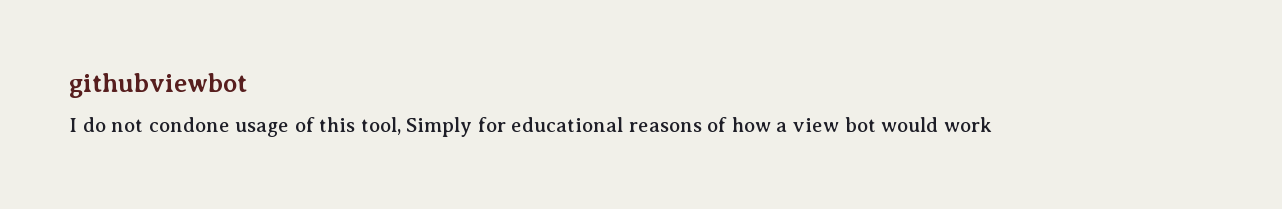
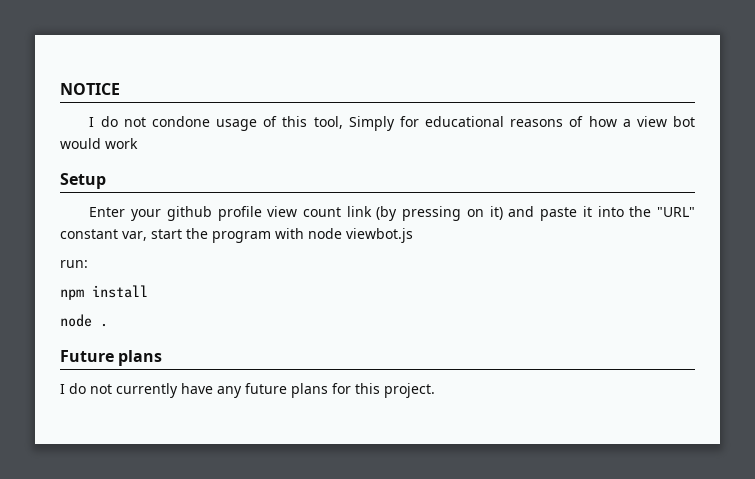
[69,73,247,98] githubviewbot -> [60,83,120,95] NOTICE
(992, 124) none -> [60,173,106,189] [89,206,696,221] [60,228,413,243] [60,260,88,268] [60,285,148,300] [60,314,108,327] [60,350,163,366] [60,383,435,398] // Setup // Enter your github profile view count link (by pressing on it) and paste it into the "URL" constant var, start the program with node viewbot.js // run: // npm install // node . // Future plans // I do not currently have any future plans for this project.

